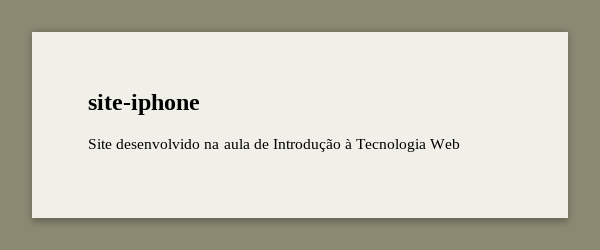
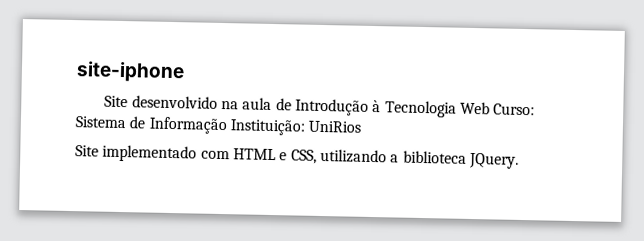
(461, 144) none -> [493,103,536,116] [75,116,362,136] [75,144,519,169] Curso: Sistema de Informação Instituição: UniRios // Site implementado com HTML e CSS, utilizando a biblioteca JQuery.

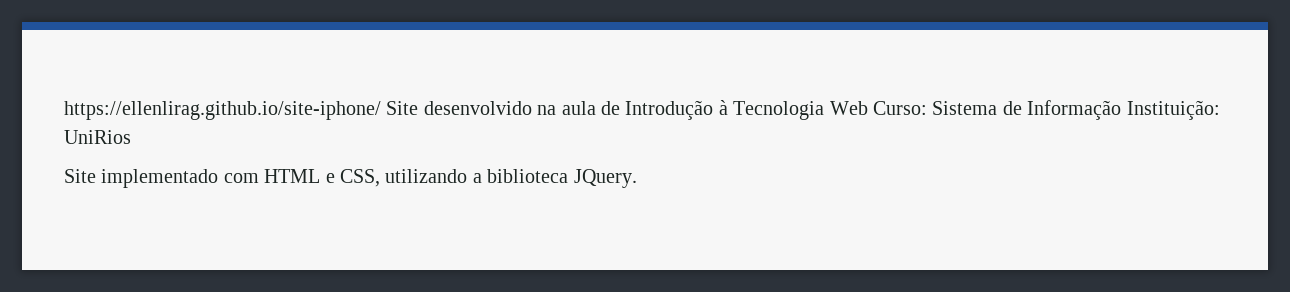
[76,61,185,83] site-iphone // -> [64,101,381,120] https://ellenlirag.github.io/site-iphone/

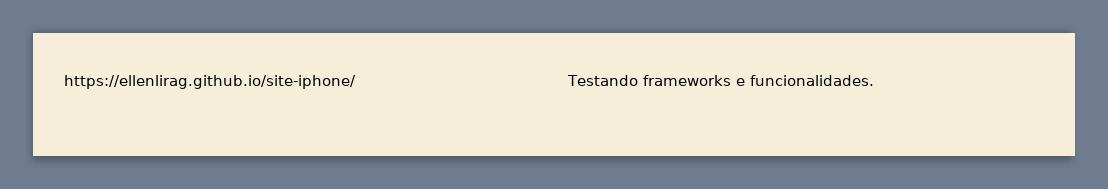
[386,100,1220,120] [64,130,131,144] [64,169,637,188] Site desenvolvido na aula de Introdução à Tecnologia Web Curso: Sistema de Informação Instituição: UniRios // Site implementado com HTML e CSS, utilizando a biblioteca JQuery. -> [567,75,874,86] // Testando frameworks e funcionalidades.

